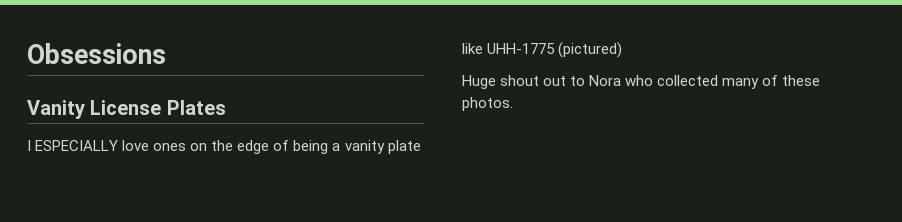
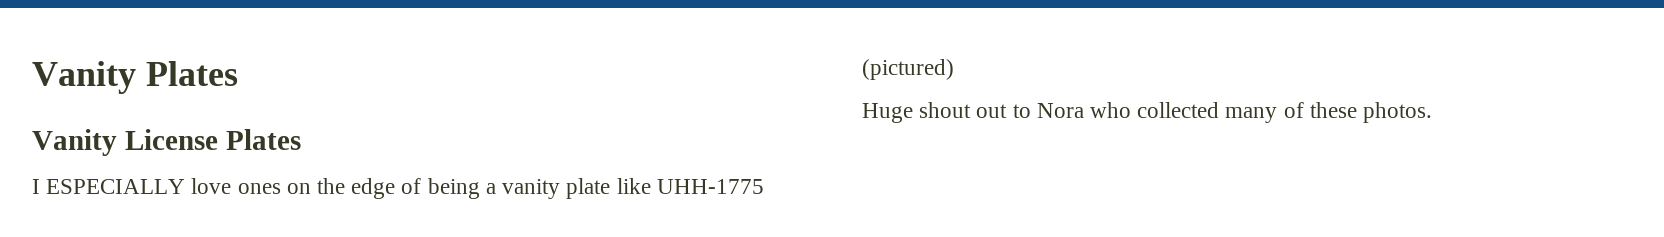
[27,43,166,64] Obsessions -> [32,61,238,94] Vanity Plates

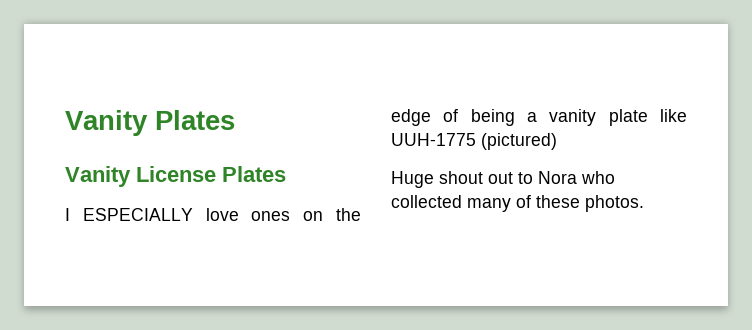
[656,179,764,194] UHH-1775 -> [391,133,476,146] UUH-1775

